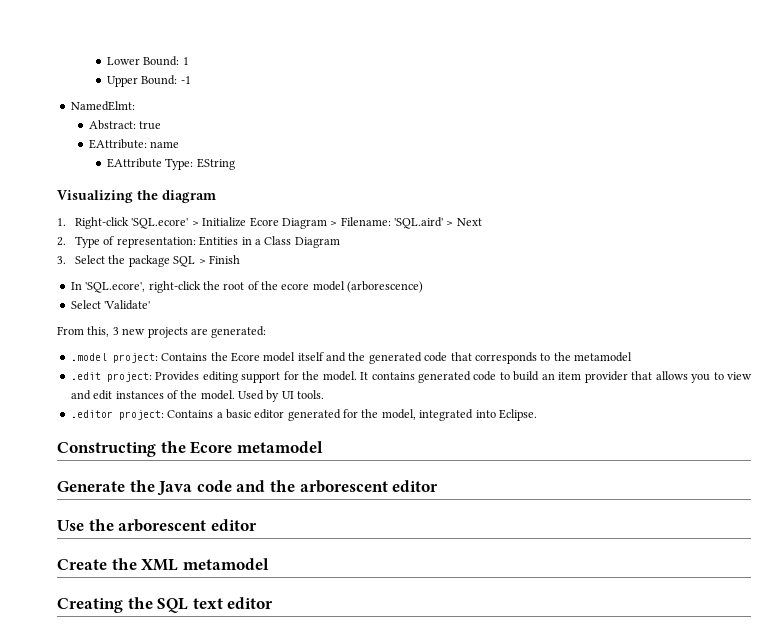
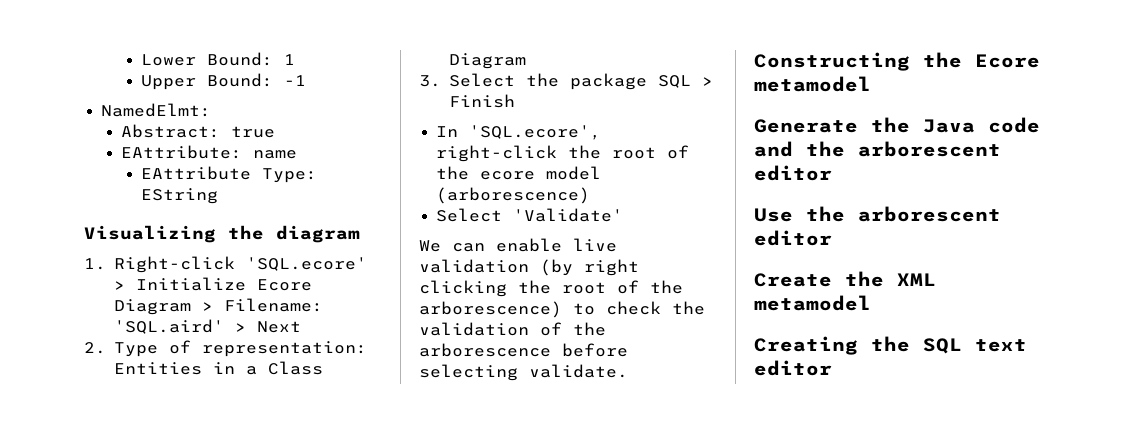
[57,326,267,338] [70,352,632,364] [70,371,752,383] [70,390,325,402] [70,409,537,421] From this, 3 new projects are generated: // .model project: Contains the Ecore model itself and the generated code that corresponds to the metamodel // .edit project: Provides editing support for the model. It contains generated code to build an item provider that allows you to view and edit instances of the model. Used by UI tools. // .editor project: Contains a basic editor generated for the model, integrated into Eclipse. -> [419,238,617,252] [419,259,639,276] [419,280,683,297] [419,301,705,318] [419,322,606,336] [419,343,628,357] [419,364,628,381] We can enable live validation (by right clicking the root of the arborescence) to check the validation of the arborescence before selecting validate.

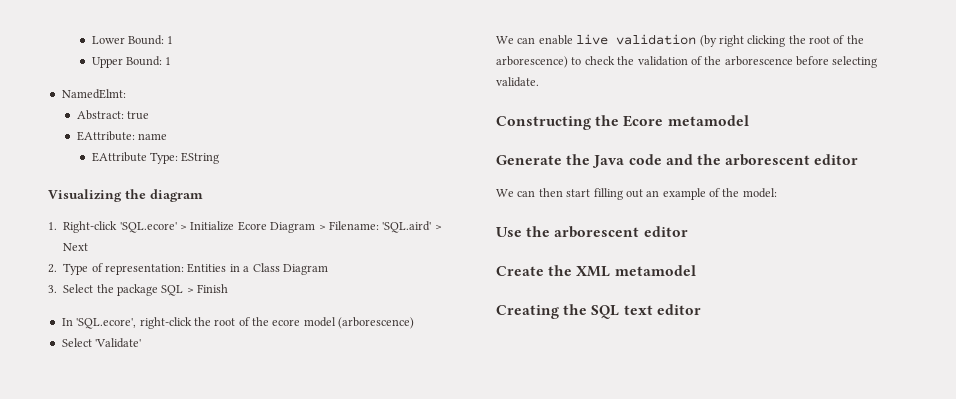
[283,75,306,86] -1 -> [165,57,172,65] 1
(832, 173) none -> [496,188,777,200] // We can then start filling out an example of the model:

